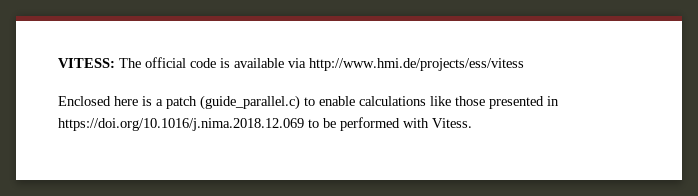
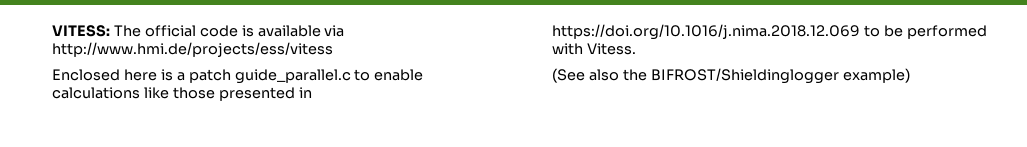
[200,95,300,110] (guide_parallel.c) -> [234,69,351,84] guide_parallel.c
(472, 123) none -> [552,68,910,84] // (See also the BIFROST/Shieldinglogger example)

